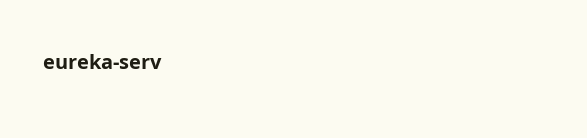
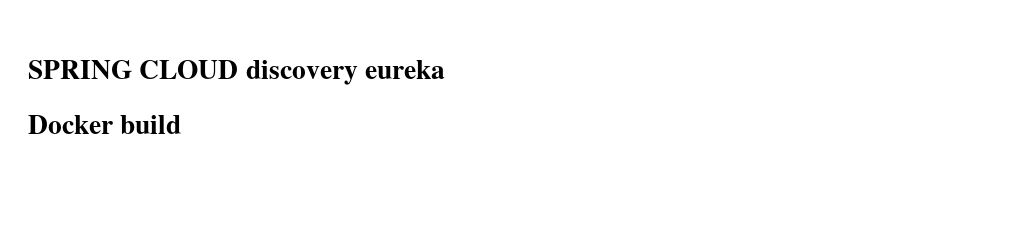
[43,54,162,69] eureka-serv -> [28,60,446,85] [28,115,182,134] SPRING CLOUD discovery eureka // Docker build

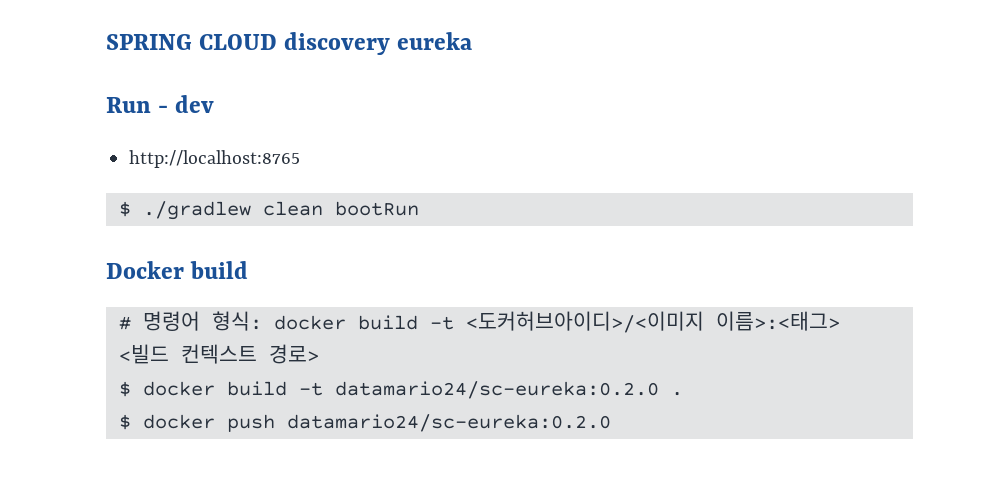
[28,115,182,134] Docker build -> [106,95,215,113] [129,150,301,168] [118,201,419,220] [106,261,249,279] [118,311,840,333] [118,344,319,364] [118,381,683,399] [118,414,611,432] Run - dev // http://localhost:8765 // $ ./gradlew clean bootRun // Docker build // # 명령어 형식: docker build -t <도커허브아이디>/<이미지 이름>:<태그> <빌드 컨텍스트 경로> // $ docker build -t datamario24/sc-eureka:0.2.0 . // $ docker push datamario24/sc-eureka:0.2.0

